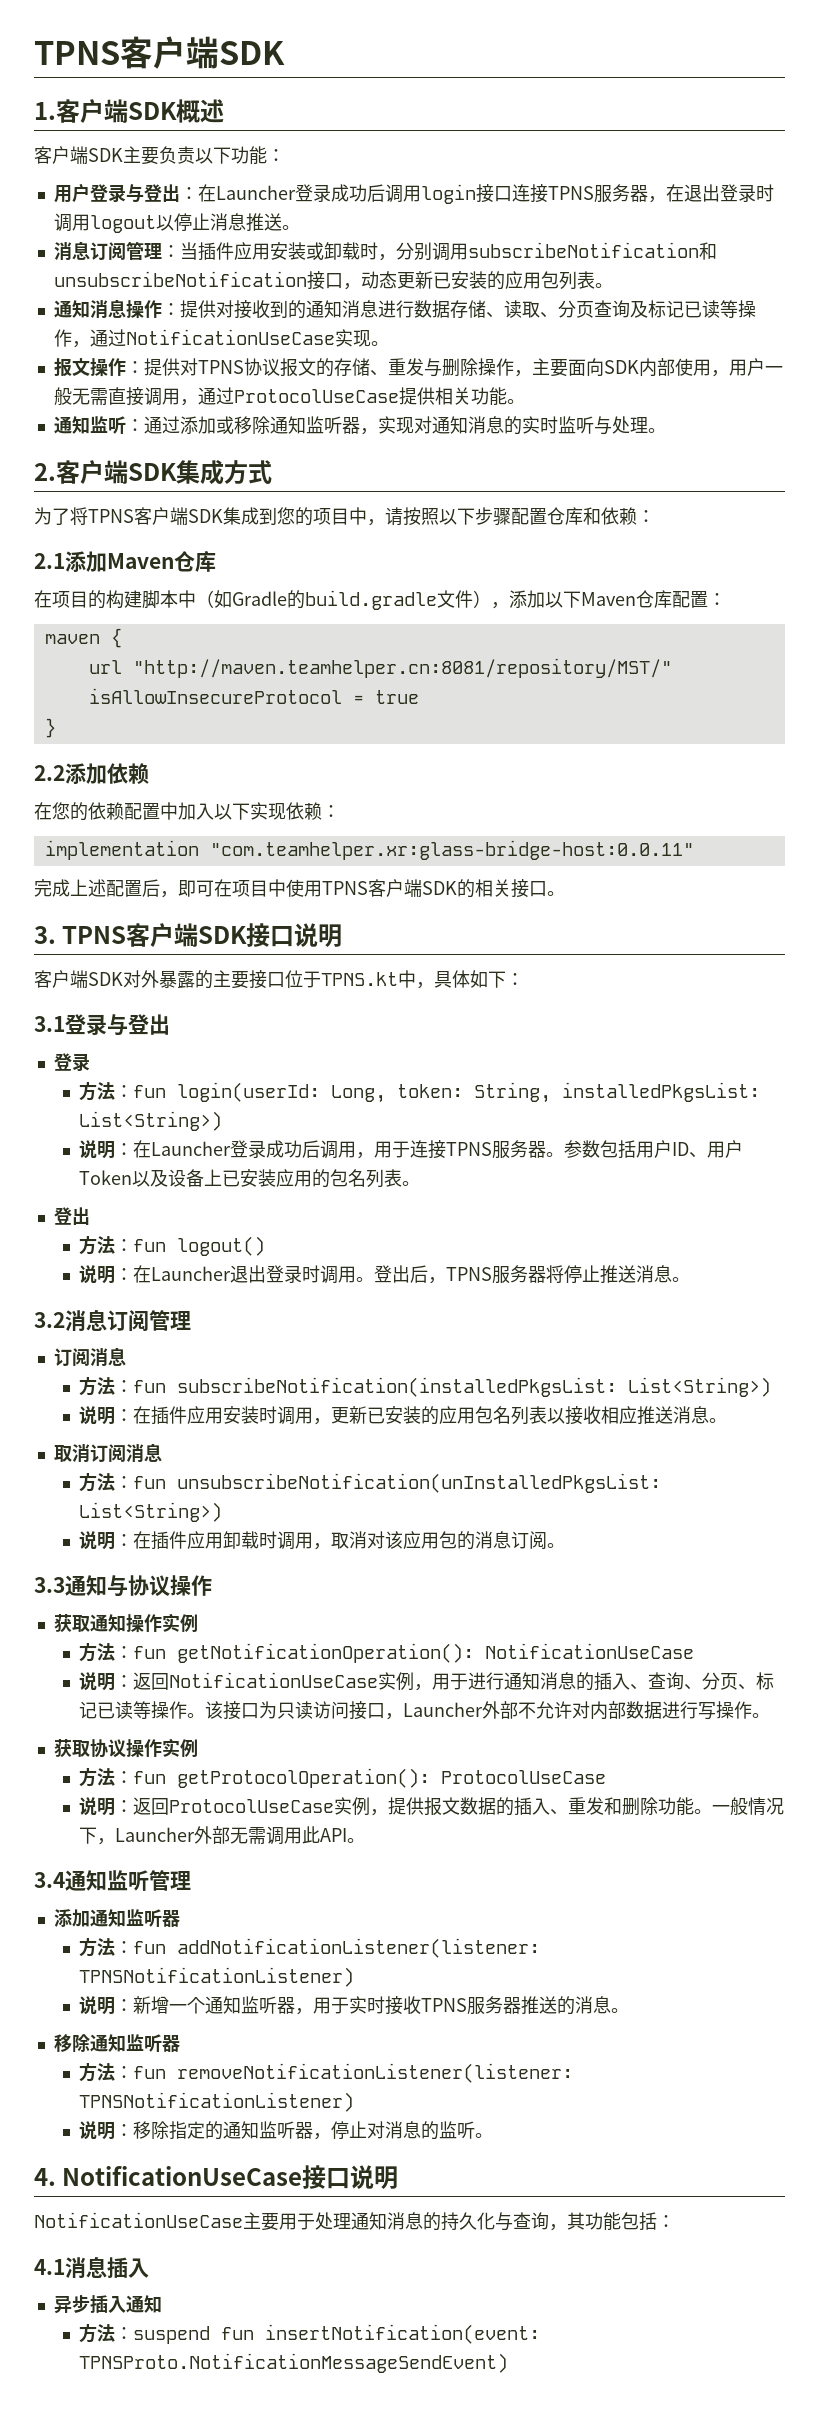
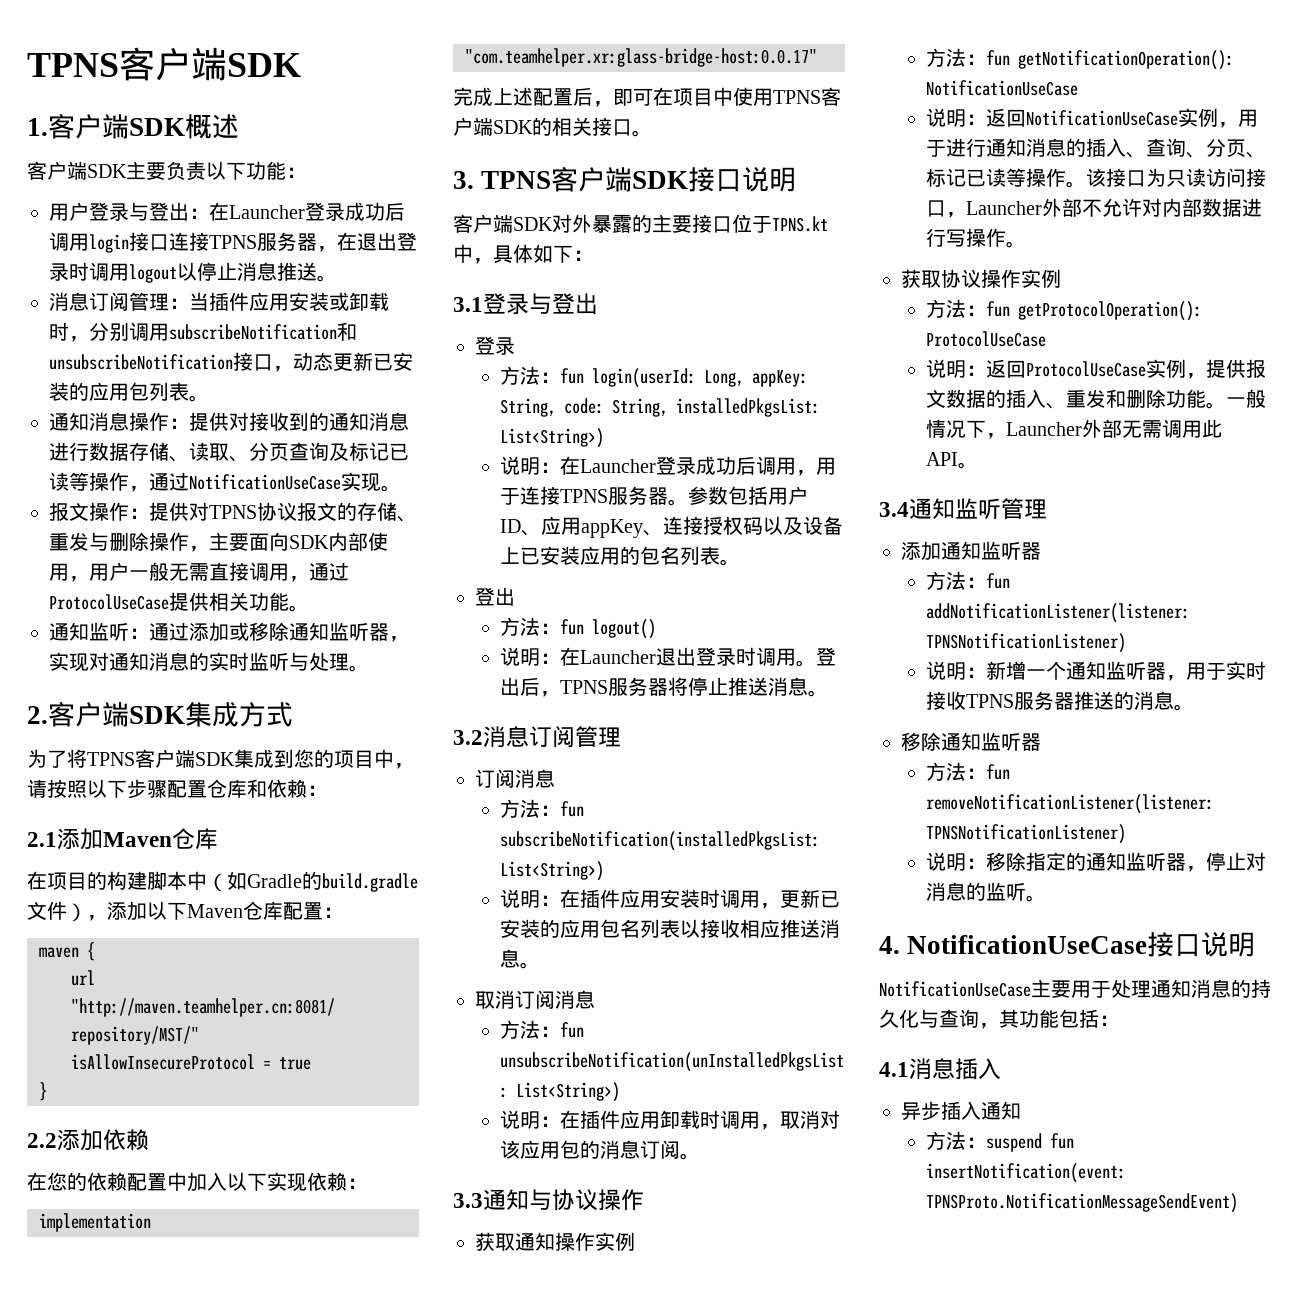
[209,840,694,860] "com.teamhelper.xr:glass-bridge-host:0.0.11" -> [465,48,817,67] "com.teamhelper.xr:glass-bridge-host:0.0.17"
[397,1084,464,1098] token: -> [752,370,809,387] [500,398,605,417] appKey: String, code:
[707,1140,744,1158] [79,1170,133,1185] 用户Token -> [541,516,764,538] 应用appKey、连接授权码

